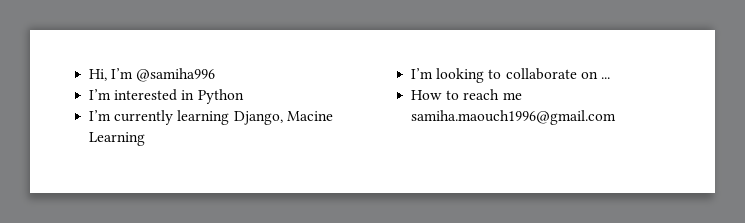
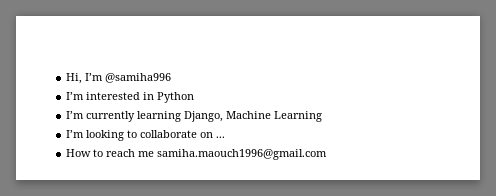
[286,111,333,121] Macine -> [226,111,272,119] Machine

